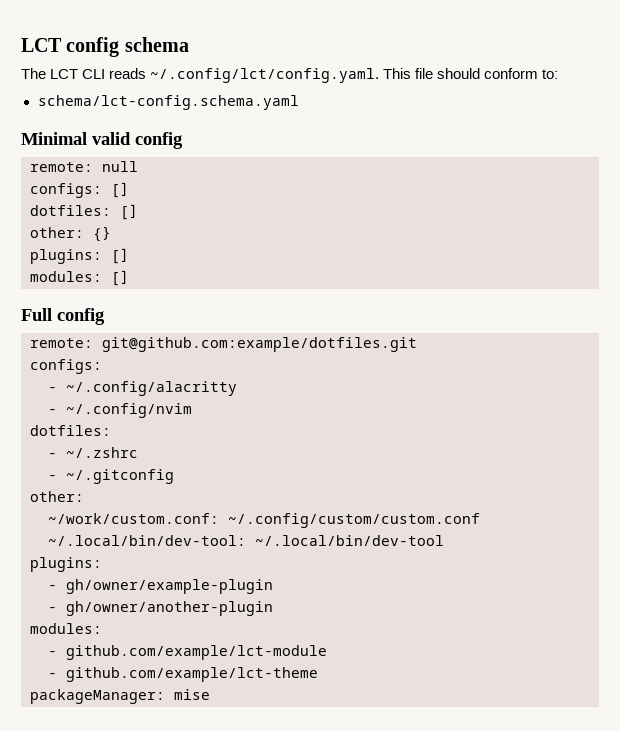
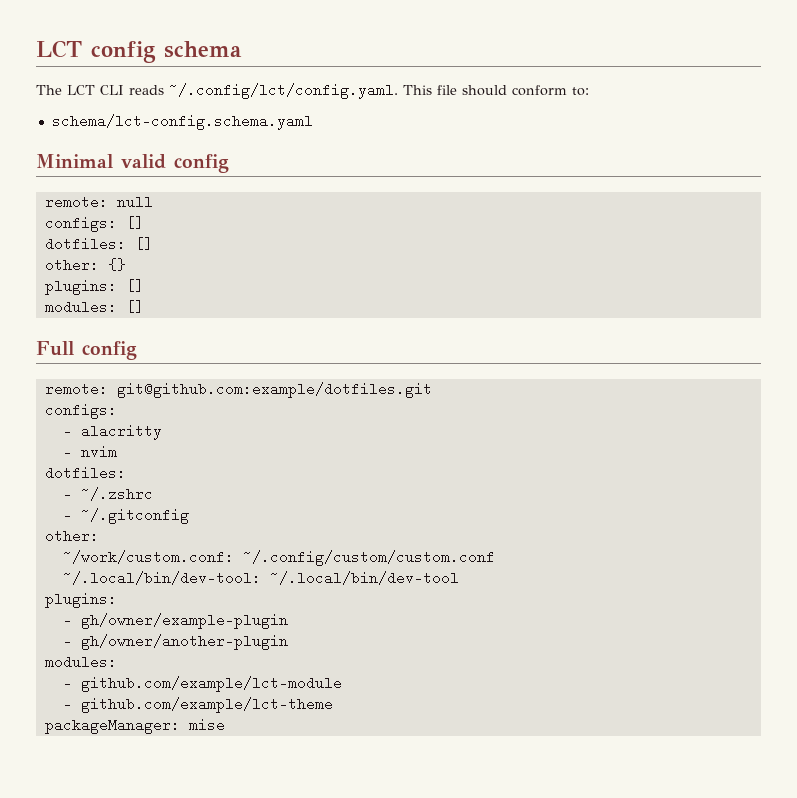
[66,381,237,396] [48,403,192,418] ~/.config/alacritty // - ~/.config/nvim -> [80,424,162,440] [62,445,117,459] alacritty // - nvim

